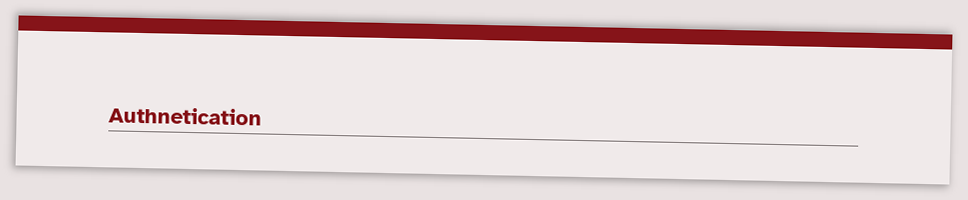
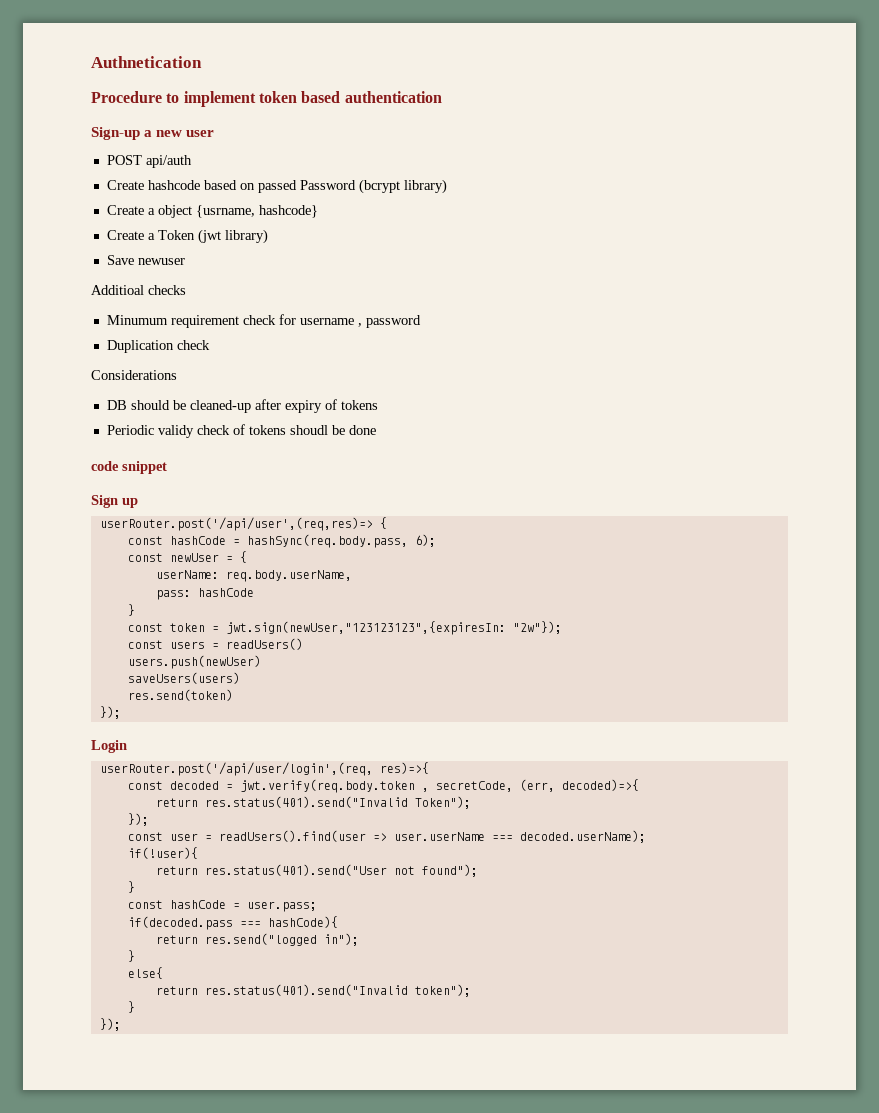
(262, 116) none -> [91,91,442,107] [91,127,215,140] [106,155,192,168] [106,179,447,194] [106,205,318,218] [106,229,268,244] [106,255,185,265] [91,285,186,295] [106,314,421,328] [106,340,210,353] [91,370,177,380] [106,399,378,413] [106,424,376,438] [91,461,167,474] [91,495,138,508] [99,517,387,531] [127,534,436,548] [127,551,247,563] [155,570,352,582] [155,588,254,600] [127,604,135,616] [127,621,562,635] [127,638,303,650] [127,655,261,669] [127,672,240,684] [127,689,233,701] [99,706,121,719] [91,740,127,753] [99,762,429,776] [127,779,639,793] [155,796,471,809] [127,813,149,826] [127,830,646,843] [127,847,198,859] [155,864,478,877] [127,881,135,893] [127,900,317,912] [127,916,338,930] [155,933,359,946] [127,950,135,962] [127,967,163,979] [155,984,471,997] [127,1001,135,1013] [99,1018,121,1031] // Procedure to implement token based authentication // Sign-up a new user // POST api/auth // Create hashcode based on passed Password (bcrypt library) // Create a object {usrname, hashcode} // Create a Token (jwt library) // Save newuser // Additioal checks // Minumum requirement check for username , password // Duplication check // Considerations // DB should be cleaned-up after expiry of tokens // Periodic validy check of tokens shoudl be done // code snippet // Sign up // userRouter.post('/api/user',(req,res)=> { // const hashCode = hashSync(req.body.pass, 6); // const newUser = { // userName: req.body.userName, // pass: hashCode // } // const token = jwt.sign(newUser,"123123123",{expiresIn: "2w"}); // const users = readUsers() // users.push(newUser) // saveUsers(users) // res.send(token) // }); // Login // userRouter.post('/api/user/login',(req, res)=>{ // const decoded = jwt.verify(req.body.token , secretCode, (err, decoded)=>{ // return res.status(401).send("Invalid Token"); // }); // const user = readUsers().find(user => user.userName === decoded.userName); // if(!user){ // return res.status(401).send("User not found"); // } // const hashCode = user.pass; // if(decoded.pass === hashCode){ // return res.send("logged in"); // } // else{ // return res.status(401).send("Invalid token"); // } // });

